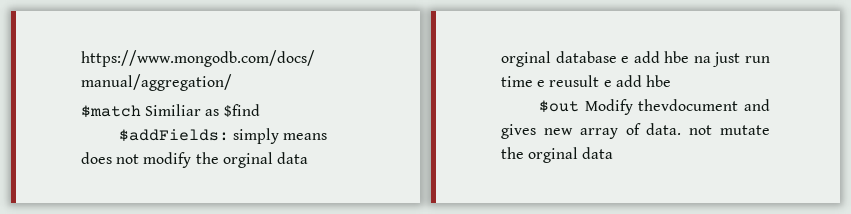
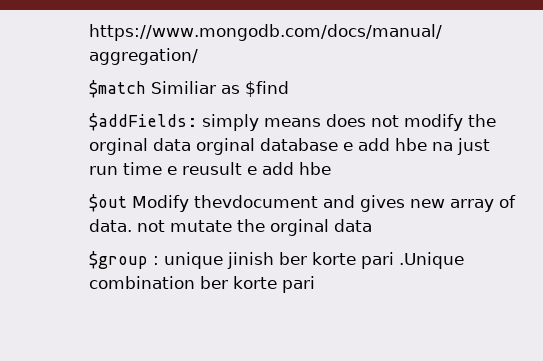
(614, 153) none -> [89,251,464,269] [89,276,315,293] // $group : unique jinish ber korte pari .Unique combination ber korte pari

